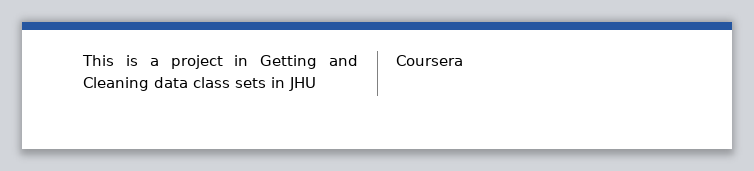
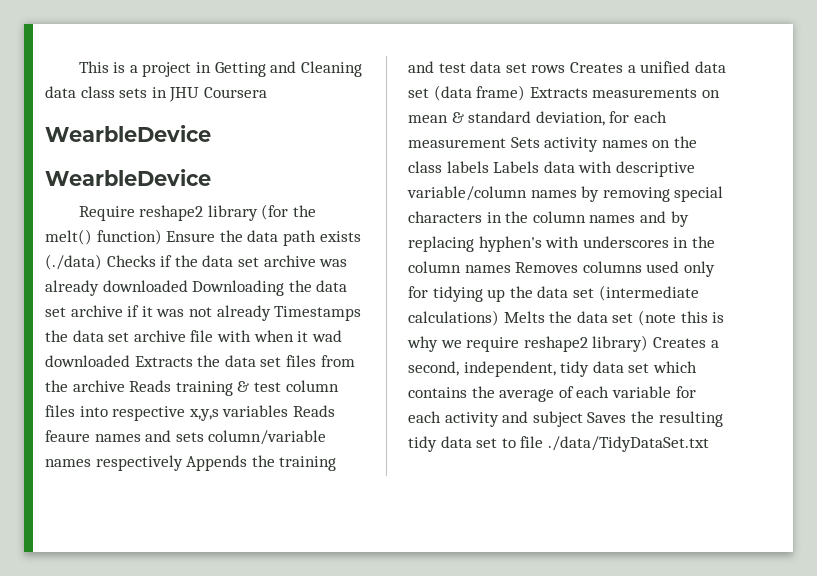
(463, 60) none -> [45,125,211,142] [45,169,211,186] [78,204,316,221] [45,229,361,246] [45,254,348,270] [45,280,348,296] [45,305,362,321] [45,330,342,342] [45,355,355,367] [45,380,339,396] [45,405,335,421] [45,430,327,445] [45,455,337,471] [408,61,726,73] [408,85,720,101] [408,111,667,126] [408,136,697,152] [408,161,695,177] [407,186,724,202] [408,211,689,227] [408,236,715,252] [408,261,715,277] [408,285,699,302] [408,310,725,326] [407,335,719,352] [408,361,697,377] [408,386,696,402] [408,411,723,427] [408,436,709,452] // WearbleDevice // WearbleDevice // Require reshape2 library (for the melt() function) Ensure the data path exists (./data) Checks if the data set archive was already downloaded Downloading the data set archive if it was not already Timestamps the data set archive file with when it wad downloaded Extracts the data set files from the archive Reads training & test column files into respective x,y,s variables Reads feaure names and sets column/variable names respectively Appends the training and test data set rows Creates a unified data set (data frame) Extracts measurements on mean & standard deviation, for each measurement Sets activity names on the class labels Labels data with descriptive variable/column names by removing special characters in the column names and by replacing hyphen's with underscores in the column names Removes columns used only for tidying up the data set (intermediate calculations) Melts the data set (note this is why we require reshape2 library) Creates a second, independent, tidy data set which contains the average of each variable for each activity and subject Saves the resulting tidy data set to file ./data/TidyDataSet.txt

